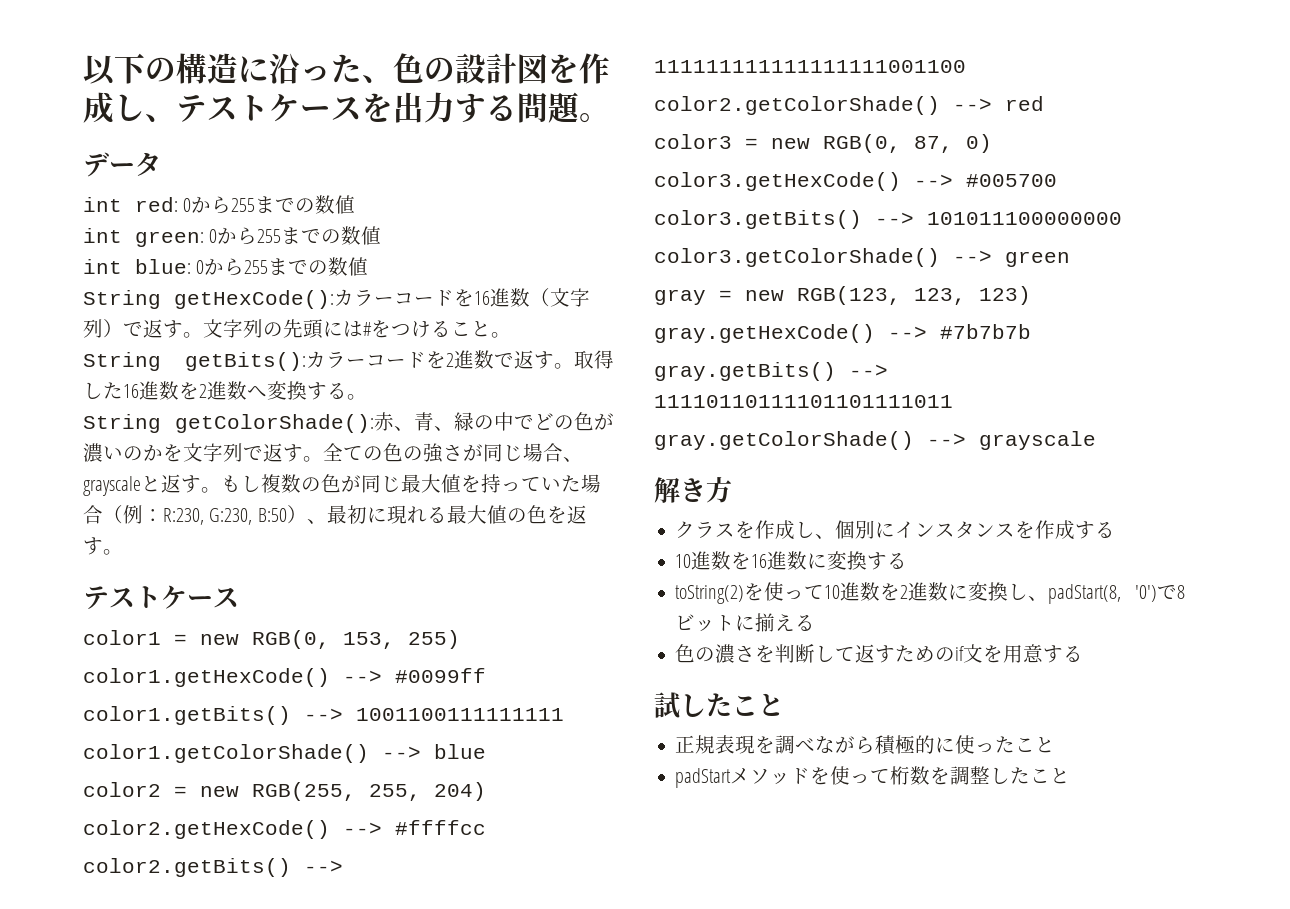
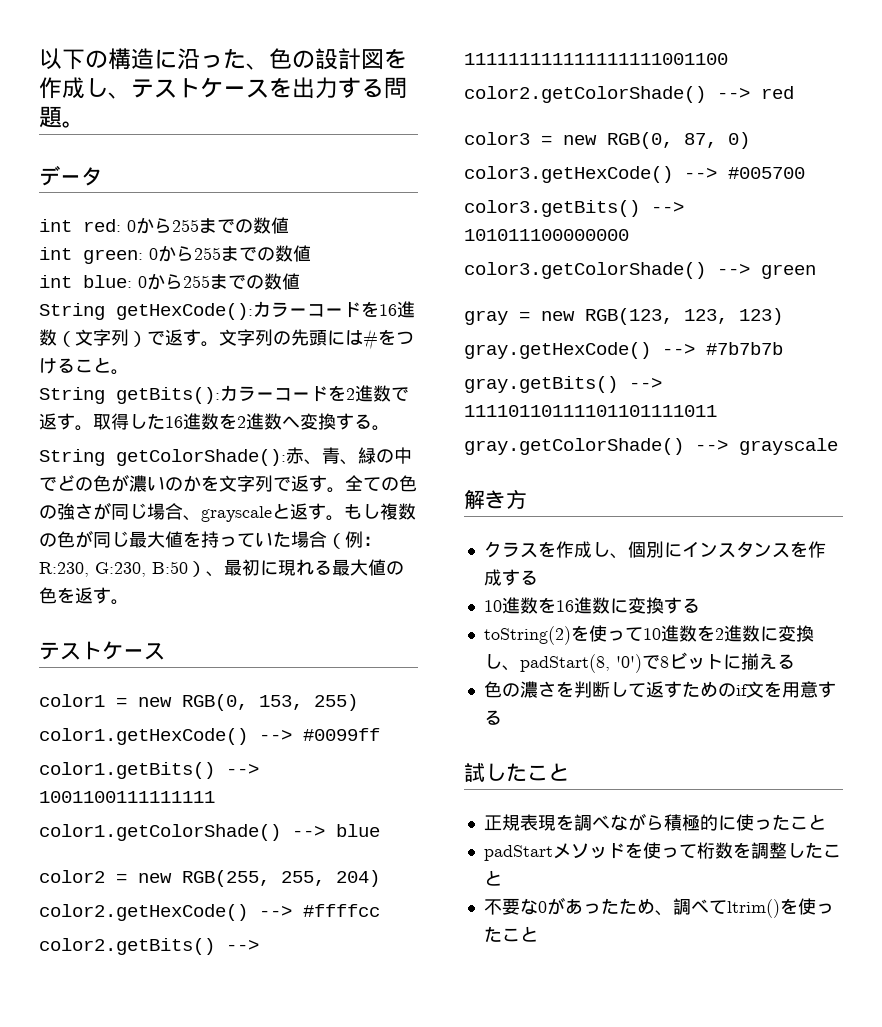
(1071, 776) none -> [483,897,834,918] [483,926,538,942] // 不要な0があったため、調べてltrim()を使ったこと

